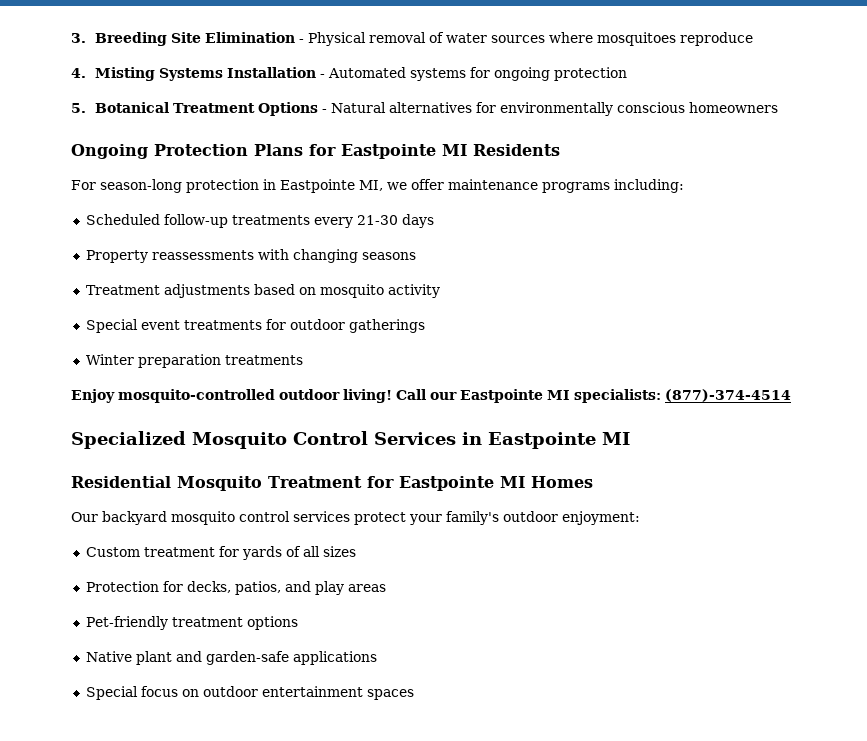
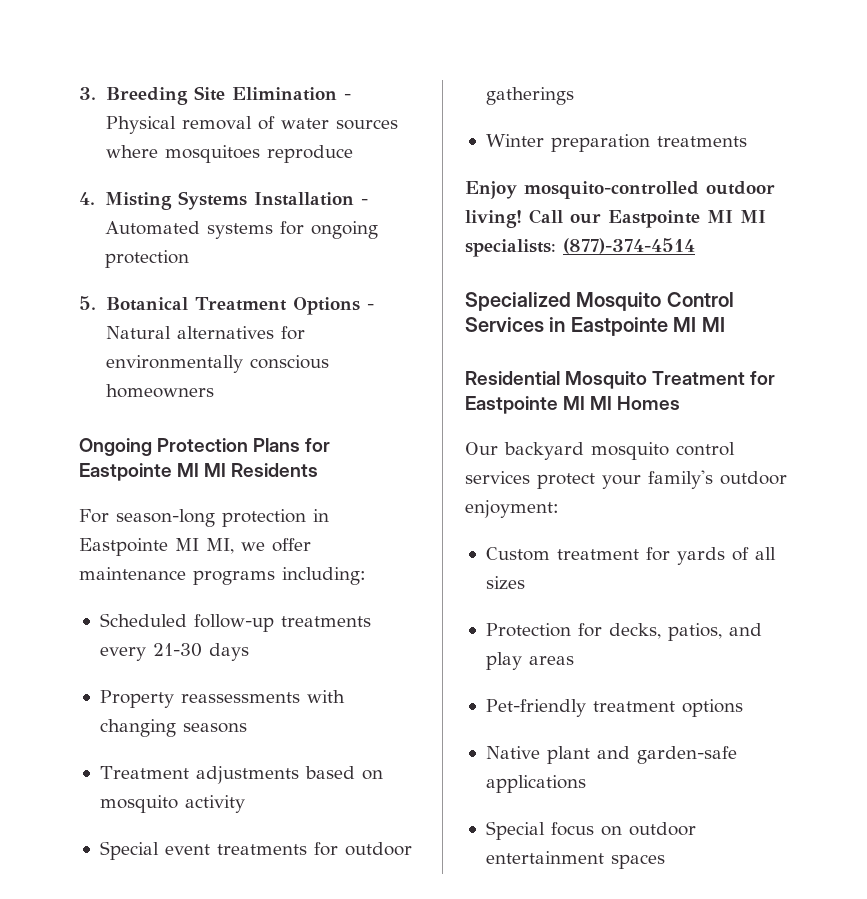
(467, 150) none -> [204,463,227,477] MI
(355, 186) none -> [175,538,199,551] MI
(570, 395) none -> [740,210,766,223] MI
(630, 438) none -> [701,317,725,332] MI
(525, 482) none -> [590,396,613,410] MI

